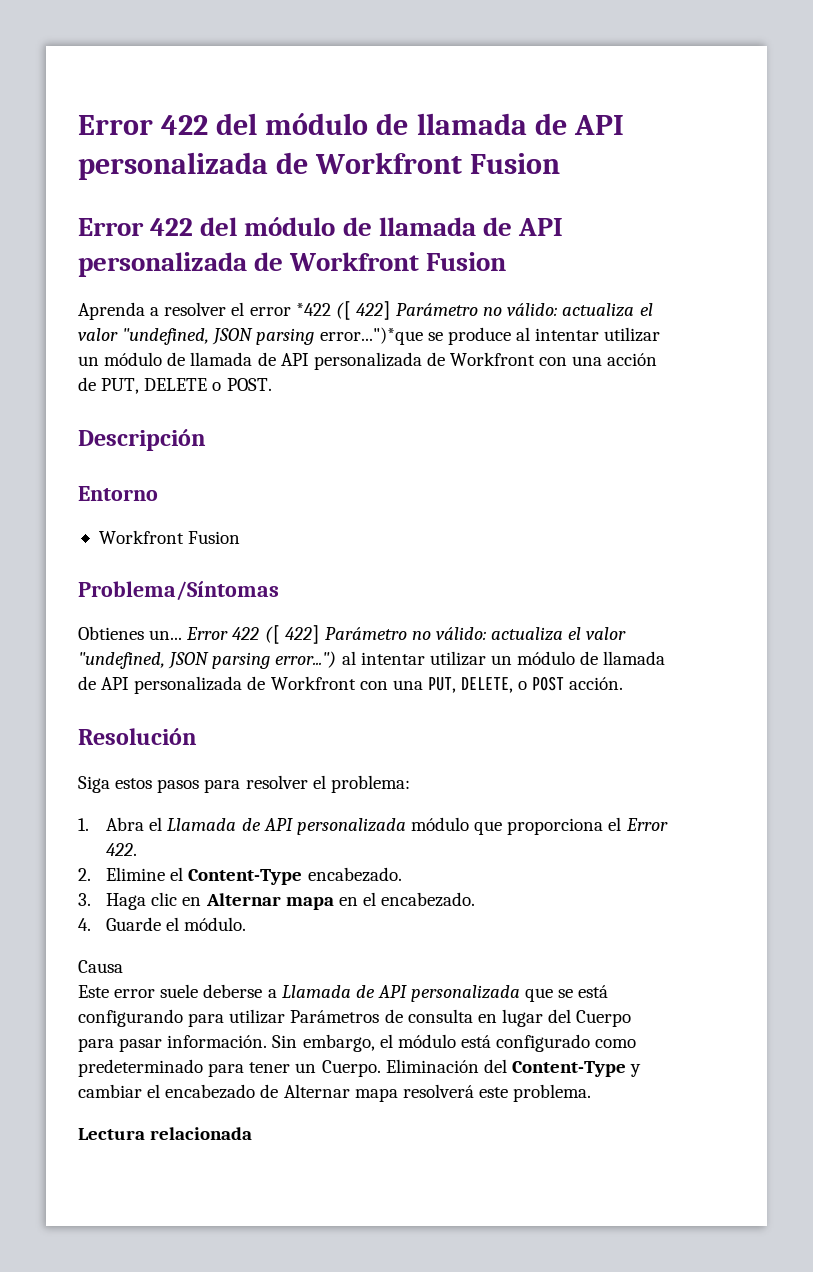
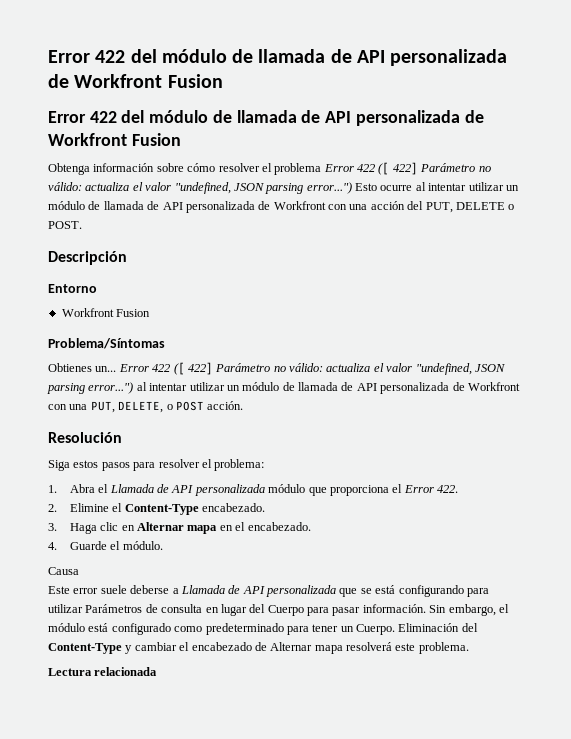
[78,302,331,320] Aprenda a resolver el error *422 -> [48,163,375,175] Obtenga información sobre cómo resolver el problema Error 422
[319,327,511,345] error...")*que se produce -> [306,182,413,194] error...") Esto ocurre
[78,377,96,391] de -> [407,201,424,210] del

